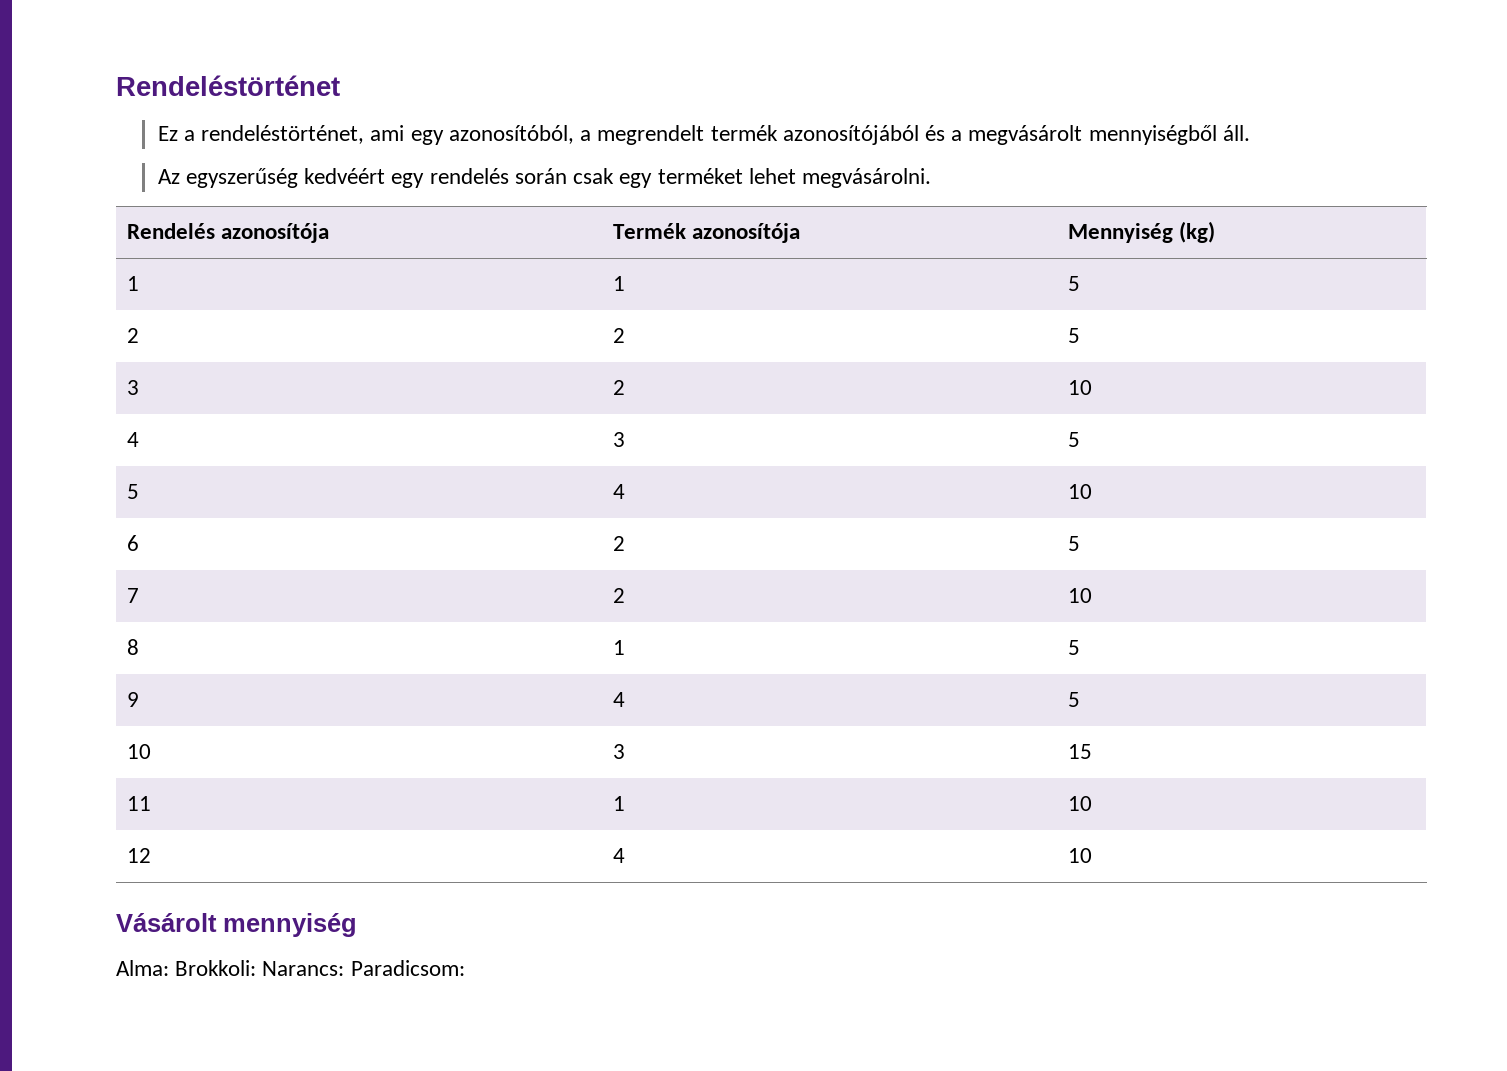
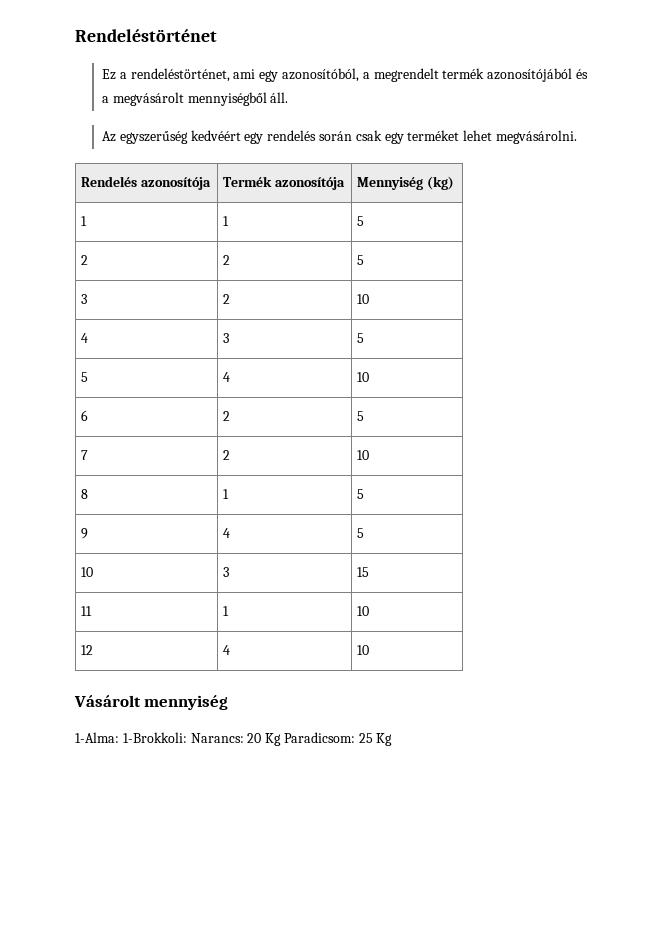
[116,960,465,976] Alma: Brokkoli: Narancs: Paradicsom: -> [75,732,393,746] 1-Alma: 1-Brokkoli: Narancs: 20 Kg Paradicsom: 25 Kg

